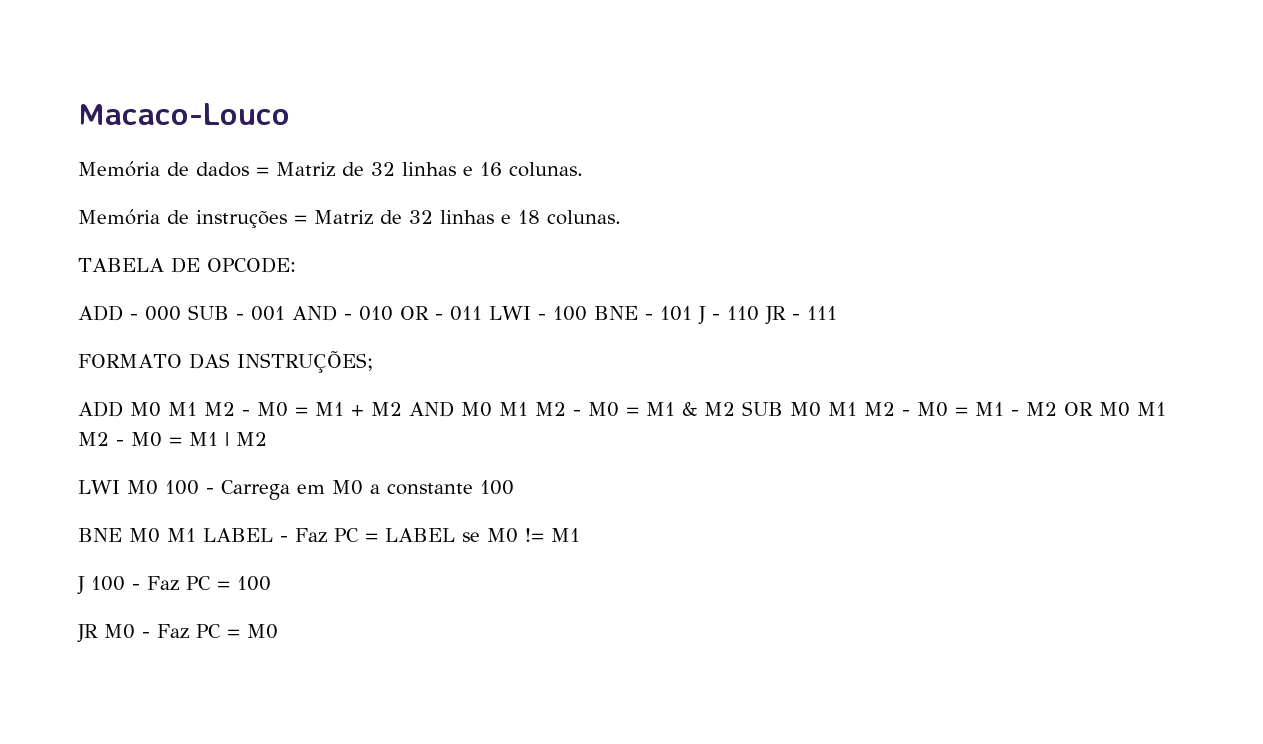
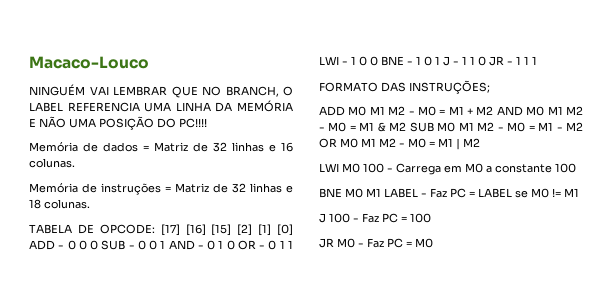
(290, 114) none -> [29,84,293,98] [29,100,293,112] [29,116,207,130] // NINGUÉM VAI LEMBRAR QUE NO BRANCH, O LABEL REFERENCIA UMA LINHA DA MEMÓRIA E NÃO UMA POSIÇÃO DO PC!!!!
[78,305,837,325] // ADD - 000 SUB - 001 AND - 010 OR - 011 LWI - 100 BNE - 101 J - 110 JR - 111 -> [160,224,293,236] [29,240,294,250] [319,56,537,66] [17] [16] [15] [2] [1] [0] ADD - 0 0 0 SUB - 0 0 1 AND - 0 1 0 OR - 0 1 1 LWI - 1 0 0 BNE - 1 0 1 J - 1 1 0 JR - 1 1 1

